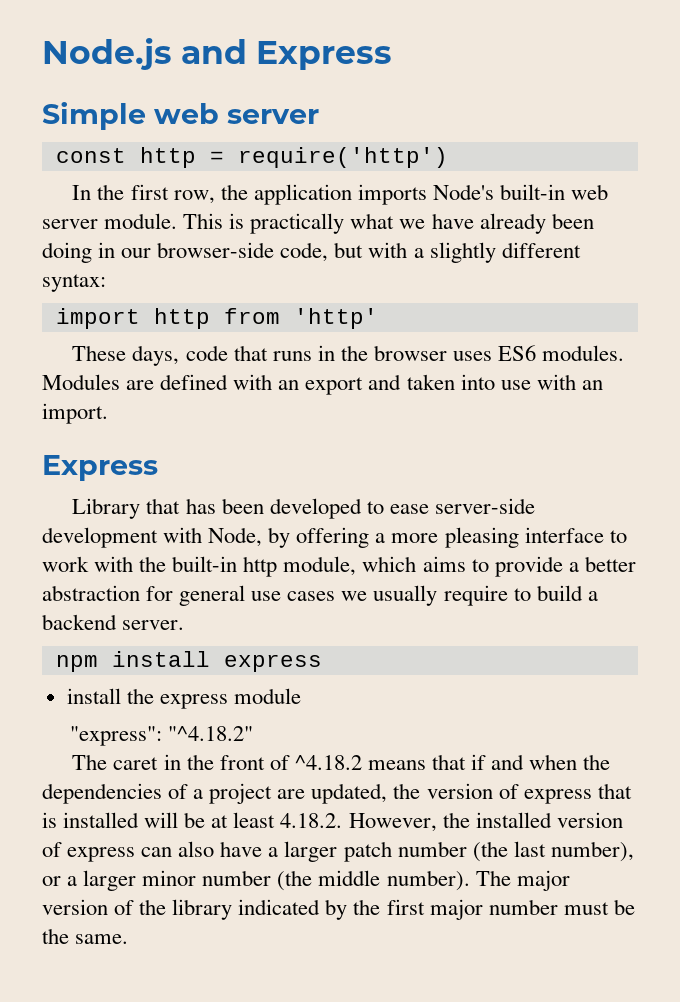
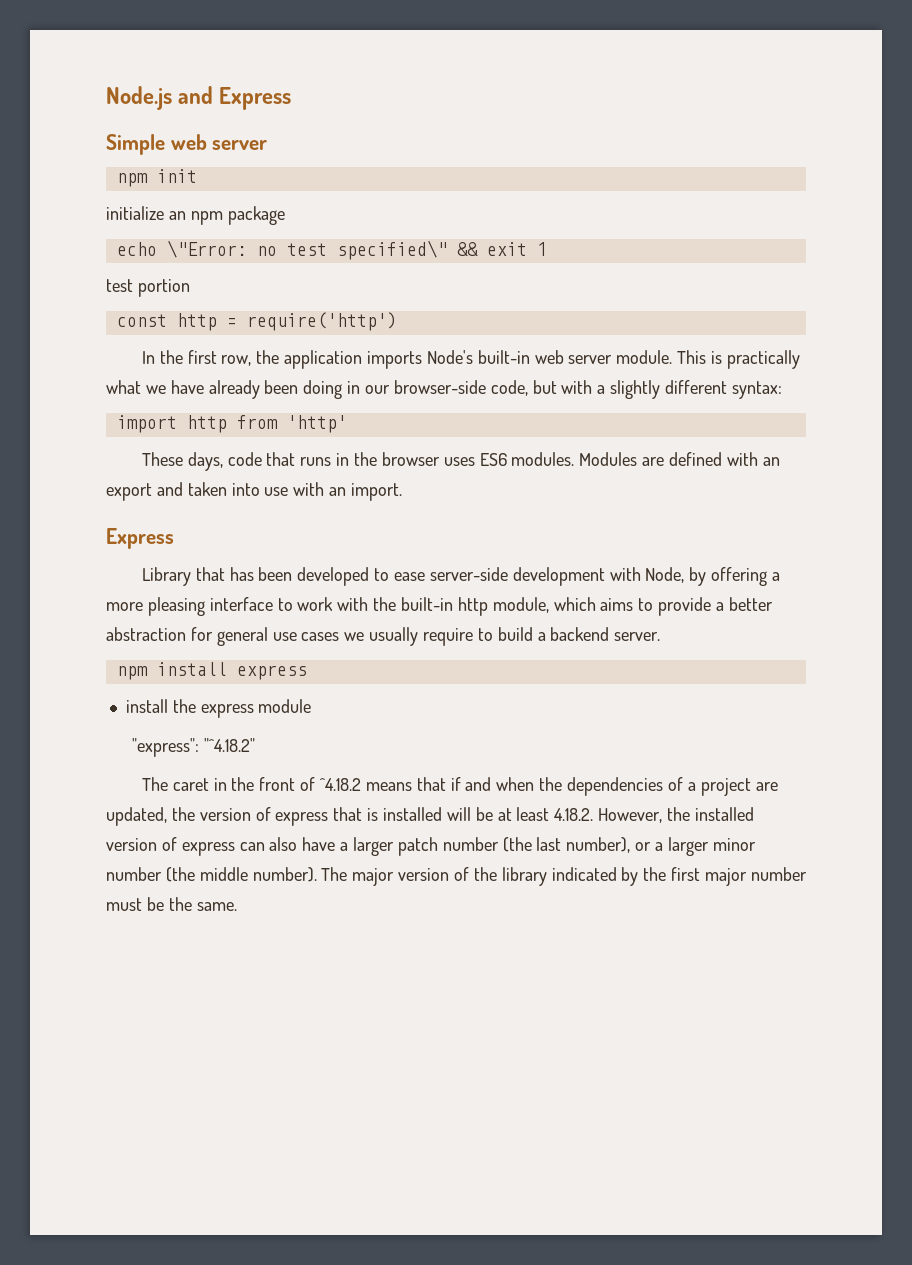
(319, 116) none -> [116,169,197,187] [106,206,285,225] [116,240,547,260] [106,279,190,297] // npm init // initialize an npm package // echo \"Error: no test specified\" && exit 1 // test portion

